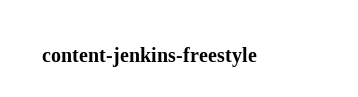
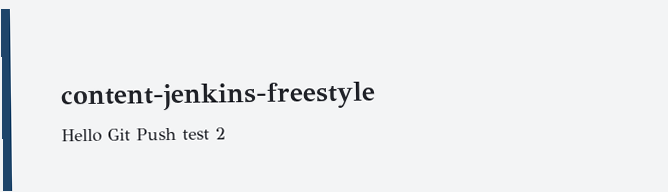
(257, 57) none -> [61,127,226,143] // Hello Git Push test 2

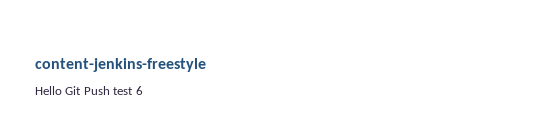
[215,127,226,140] 2 -> [135,86,143,95] 6

